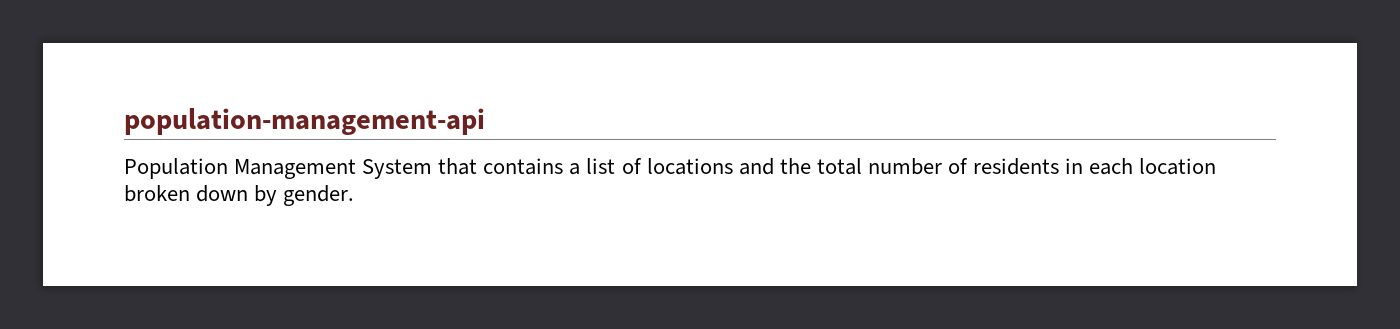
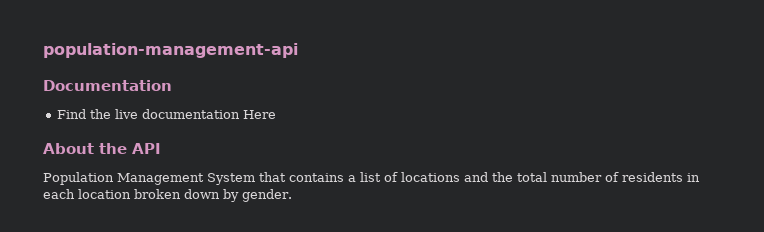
(485, 121) none -> [43,80,172,91] [56,109,276,119] [43,143,161,154] // Documentation // Find the live documentation Here // About the API

